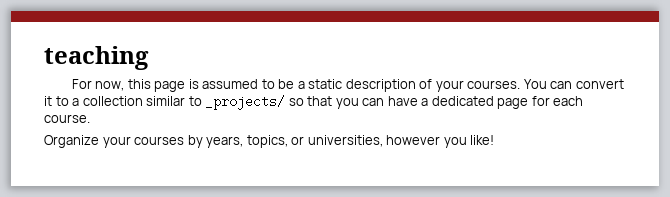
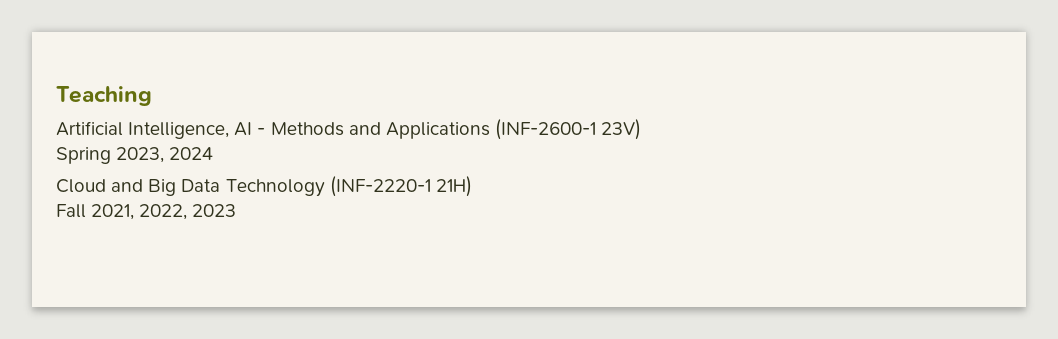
[44,46,149,70] [71,79,624,92] [44,95,584,110] [44,114,90,123] [44,135,495,148] teaching // For now, this page is assumed to be a static description of your courses. You can convert it to a collection similar to _projects/ so that you can have a dedicated page for each course. // Organize your courses by years, topics, or universities, however you like! -> [56,86,152,106] [56,119,642,140] [56,147,214,164] [56,176,472,197] [56,204,237,220] Teaching // Artificial Intelligence, AI - Methods and Applications (INF-2600-1 23V) // Spring 2023, 2024 // Cloud and Big Data Technology (INF-2220-1 21H) // Fall 2021, 2022, 2023

